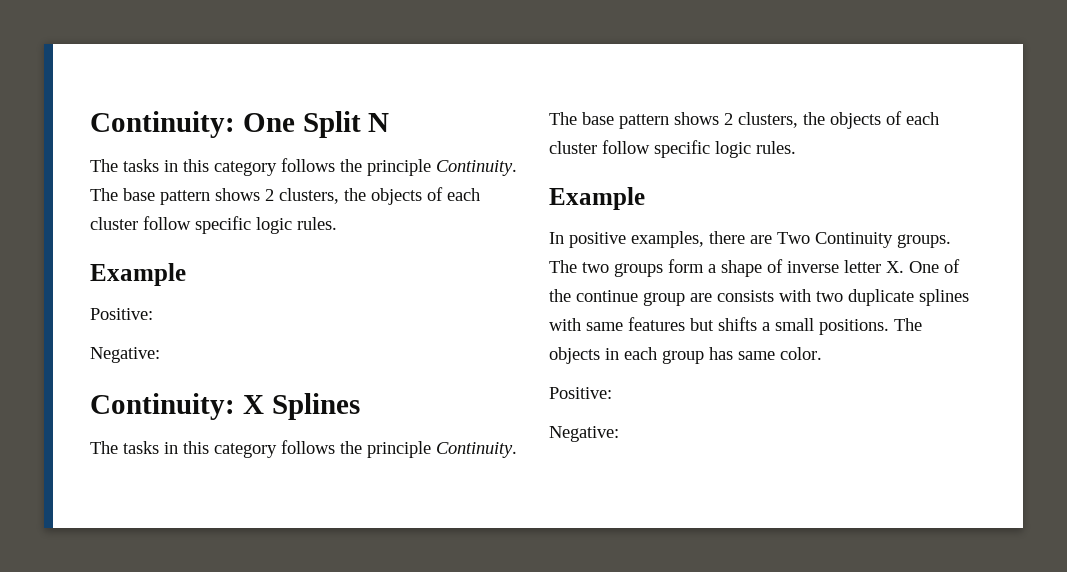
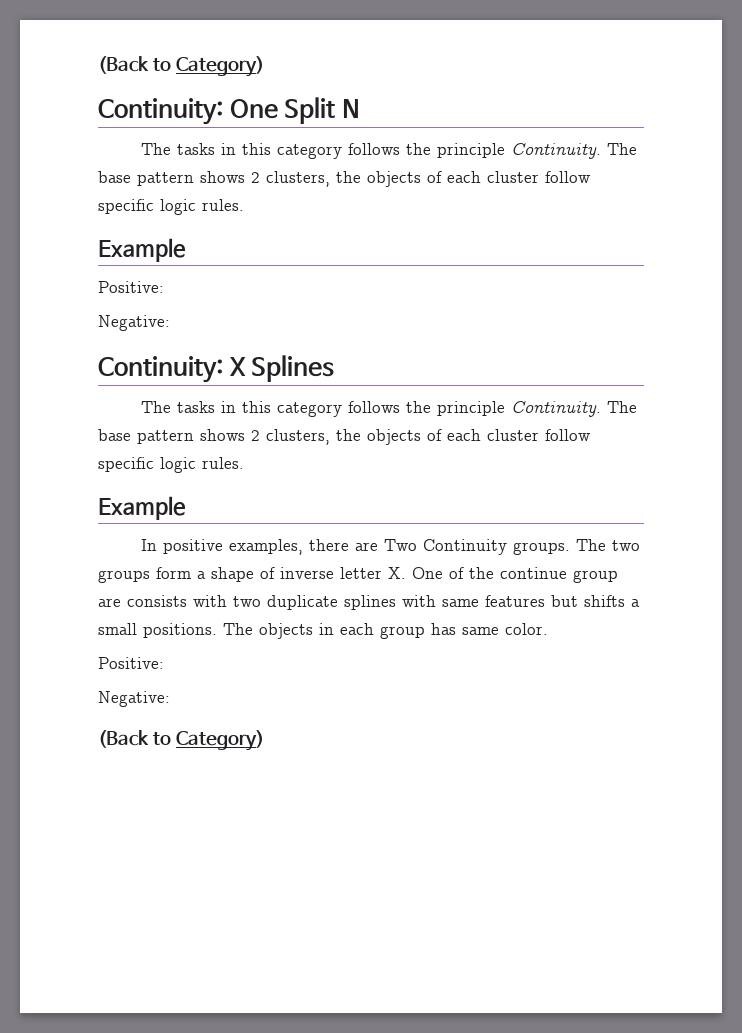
(90, 124) none -> [98,56,264,77] (Back to Category) //
(619, 434) none -> [98,730,264,751] // (Back to Category)

